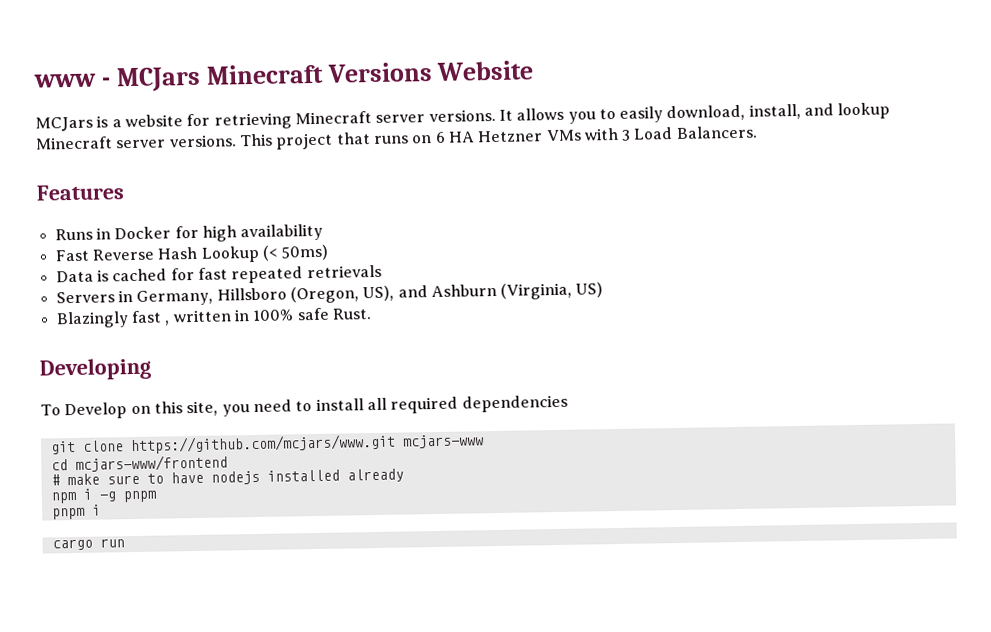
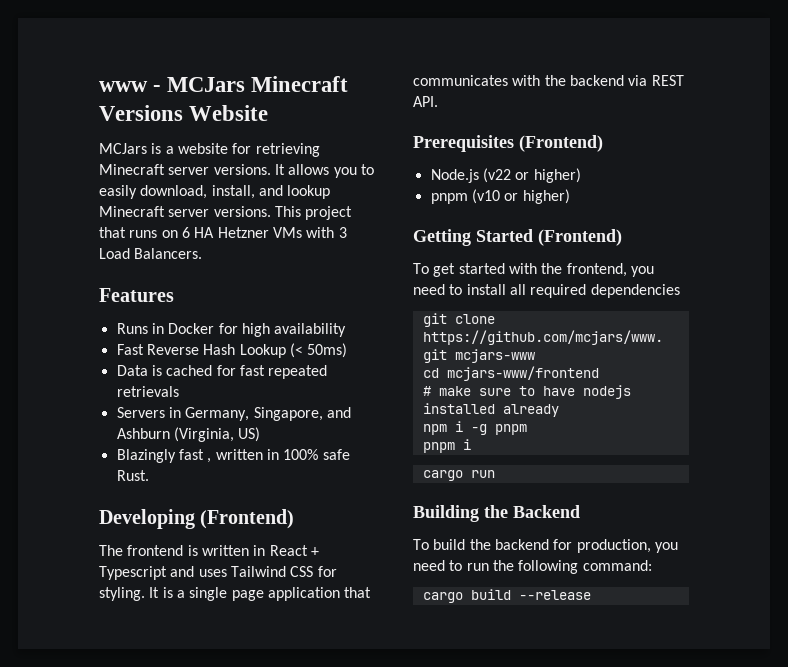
[216,285,395,304] Hillsboro (Oregon, US), -> [253,407,323,421] Singapore,
[40,400,219,420] // To Develop on this site, -> [200,509,295,529] [99,545,319,556] [99,566,337,580] [99,587,372,601] [413,75,684,86] [413,96,438,107] [413,135,603,152] [430,168,581,183] [430,189,570,204] [413,229,622,246] [413,263,627,277] (Frontend) // The frontend is written in React + Typescript and uses Tailwind CSS for styling. It is a single page application that communicates with the backend via REST API. // Prerequisites (Frontend) // Node.js (v22 or higher) // pnpm (v10 or higher) // Getting Started (Frontend) // To get started with the frontend,
(125, 543) none -> [413,505,580,522] [413,539,678,553] [413,560,652,574] [422,589,591,603] // Building the Backend // To build the backend for production, you need to run the following command: // cargo build --release

